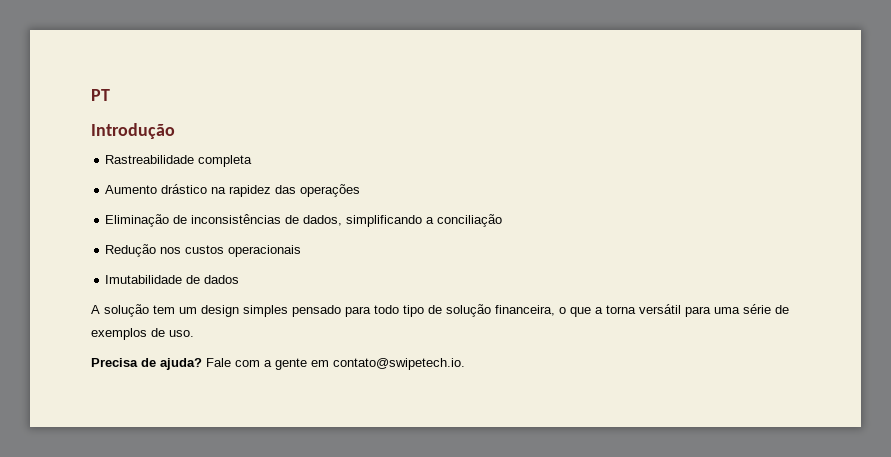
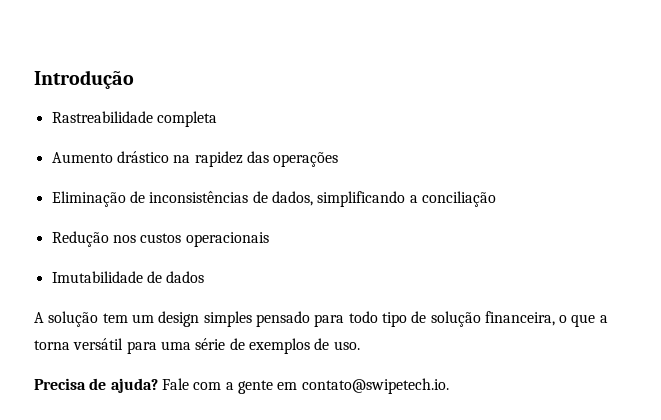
[91,89,110,101] PT // -> (34, 79) none

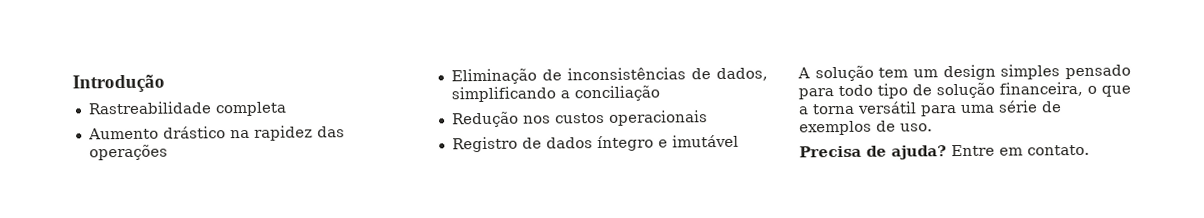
[51,271,143,283] Imutabilidade -> [451,136,518,153] Registro
(205, 277) none -> [596,134,739,152] íntegro e imutável
[161,378,449,394] Fale com a gente em contato@swipetech.io. -> [951,144,1090,157] Entre em contato.

